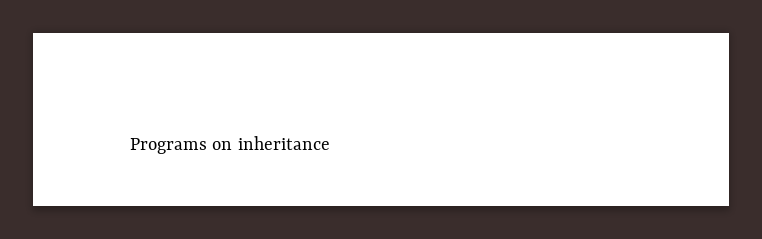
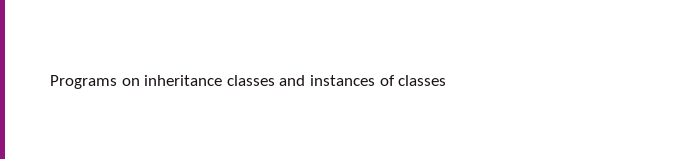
(330, 143) none -> [226,75,447,86] classes and instances of classes

